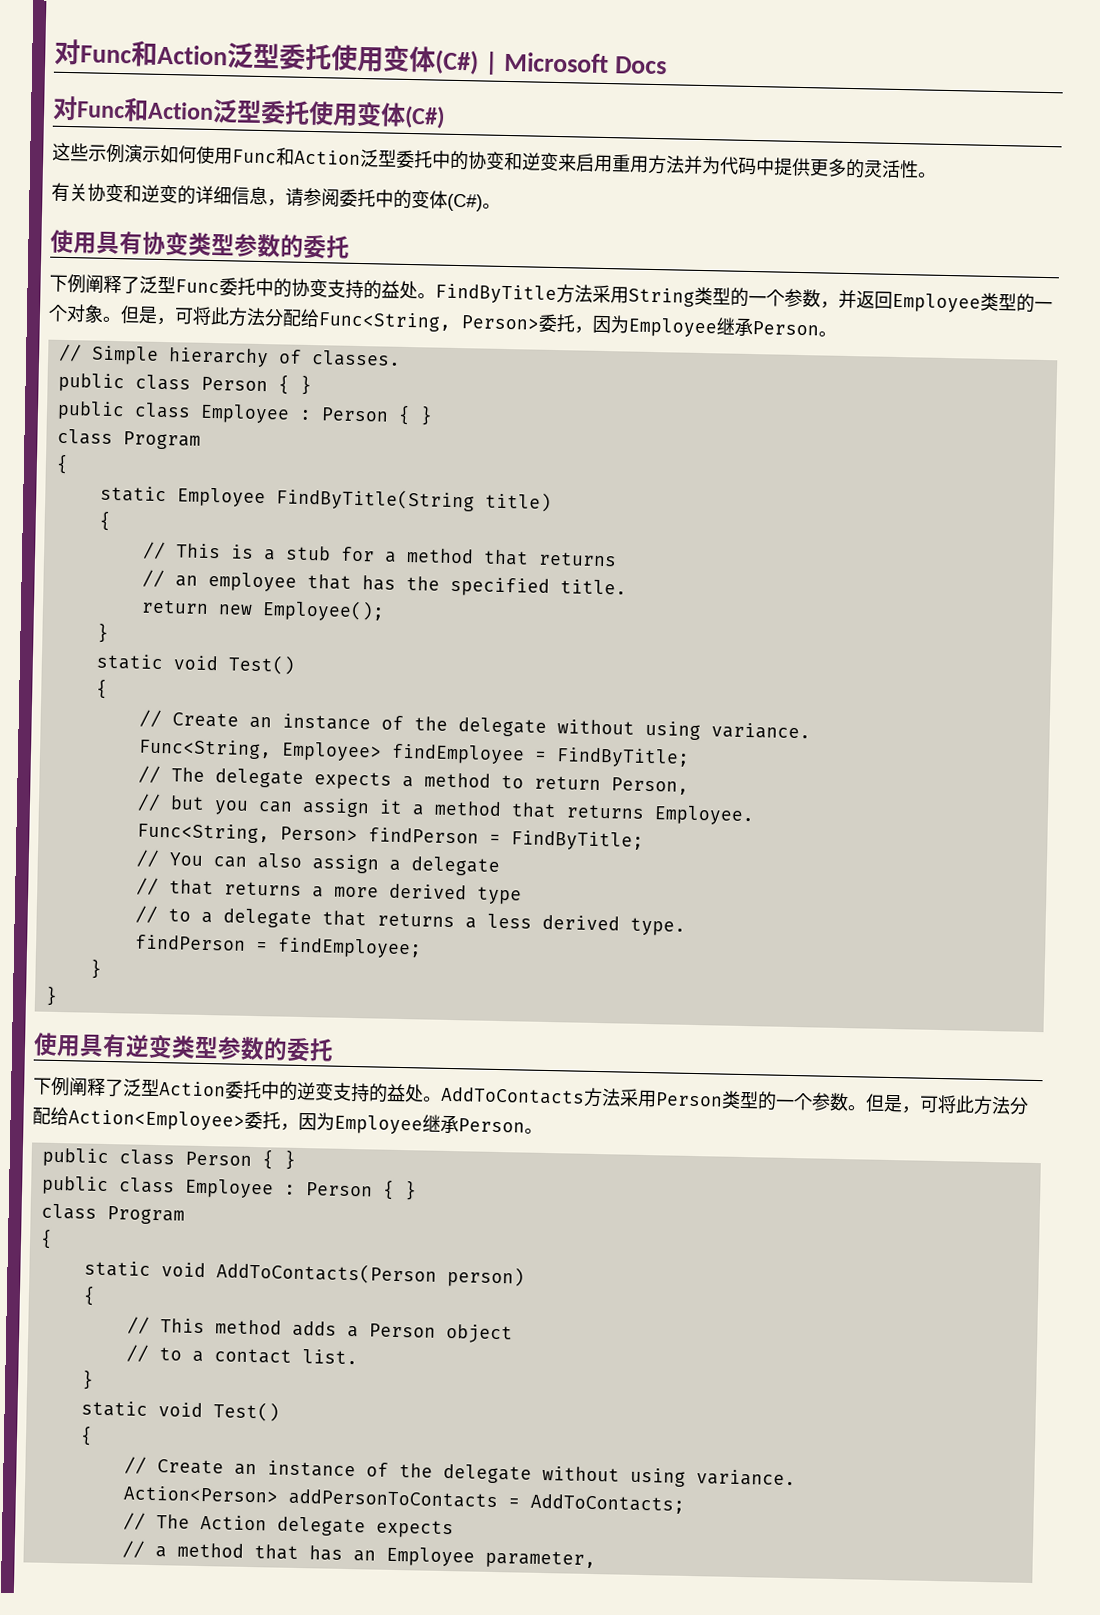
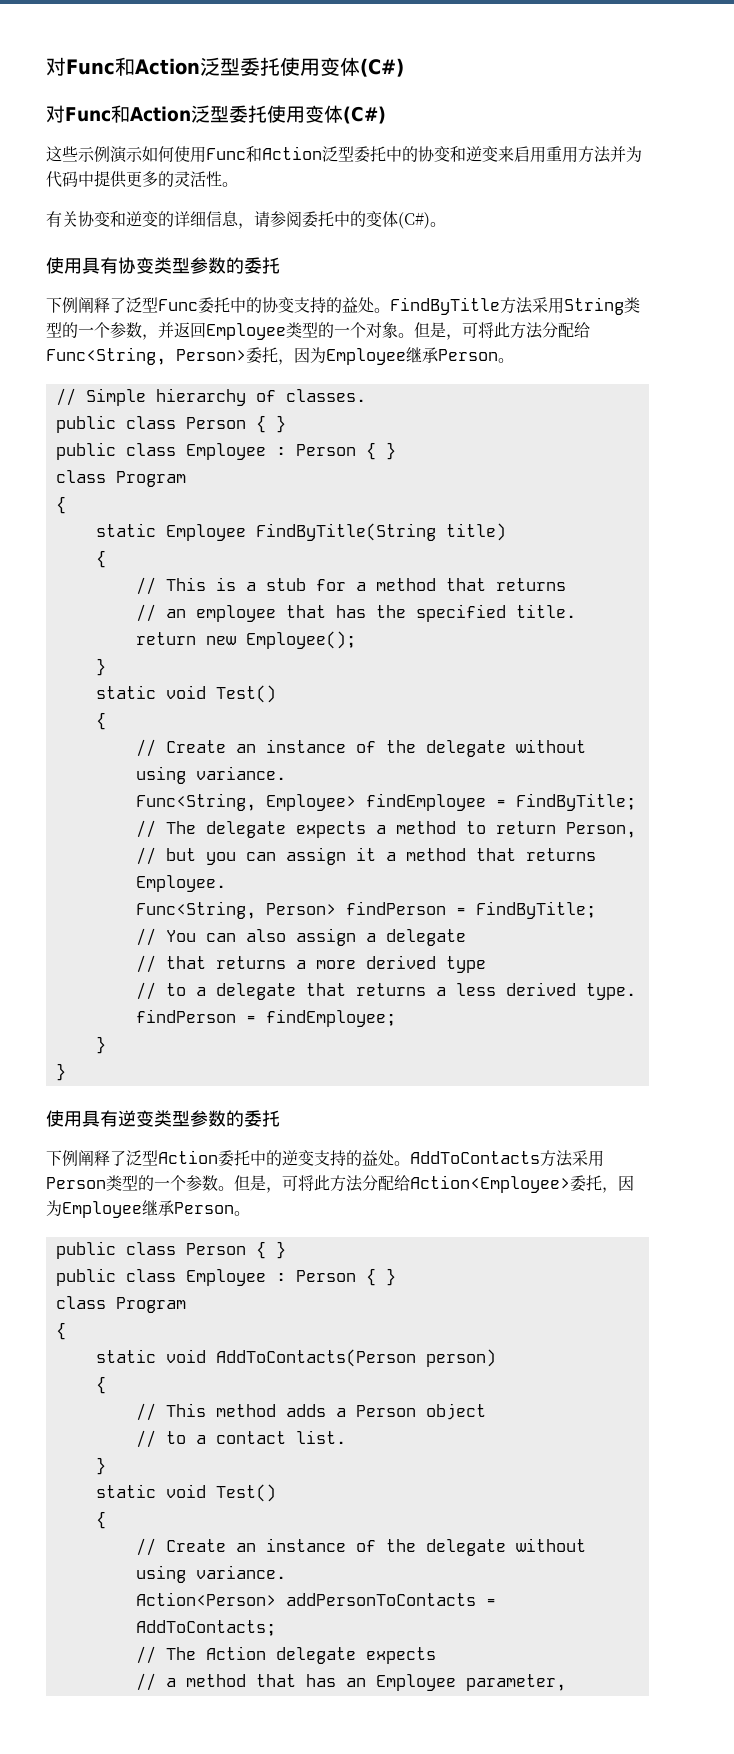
[54,38,668,75] 对Func和Action泛型委托使用变体(C#) | Microsoft Docs -> [46,57,404,77] 对Func和Action泛型委托使用变体(C#)

